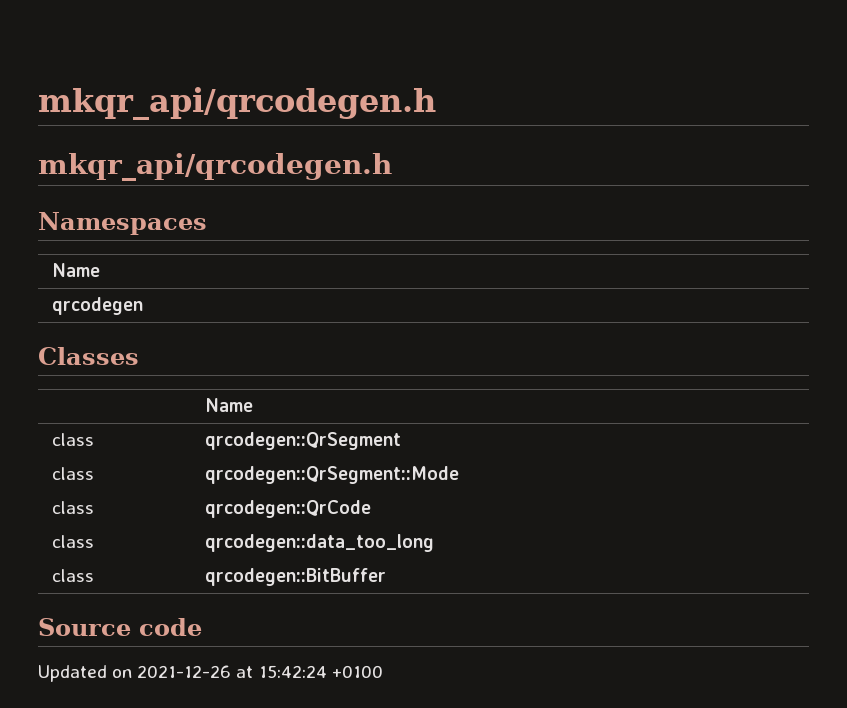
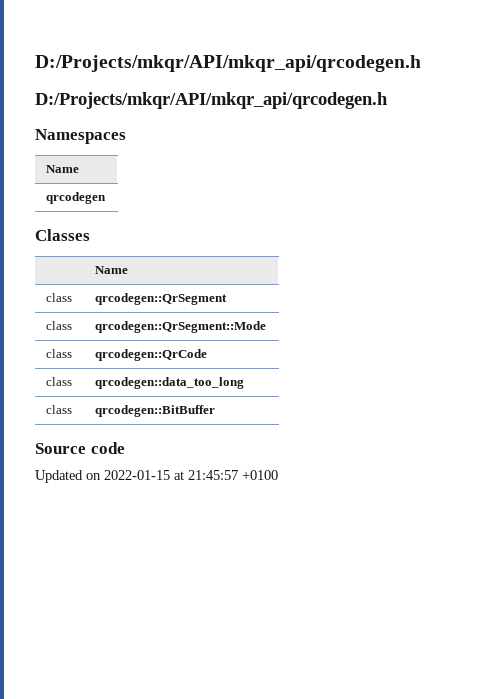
[38,87,436,120] [38,153,392,181] mkqr_api/qrcodegen.h // mkqr_api/qrcodegen.h -> [35,55,421,72] [35,92,388,109] D:/Projects/mkqr/API/mkqr_api/qrcodegen.h // D:/Projects/mkqr/API/mkqr_api/qrcodegen.h
[137,665,327,678] 2021-12-26 at 15:42:24 -> [104,470,238,480] 2022-01-15 at 21:45:57

